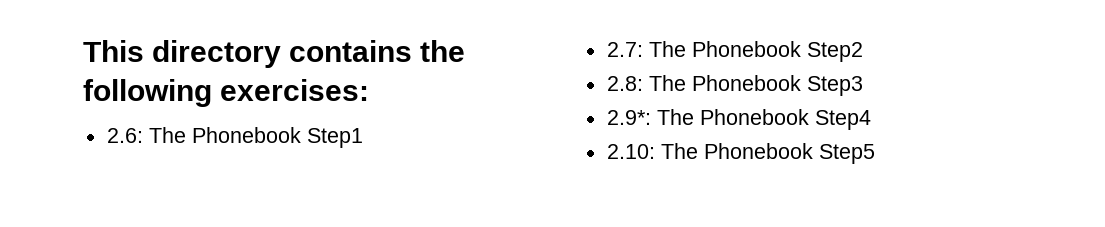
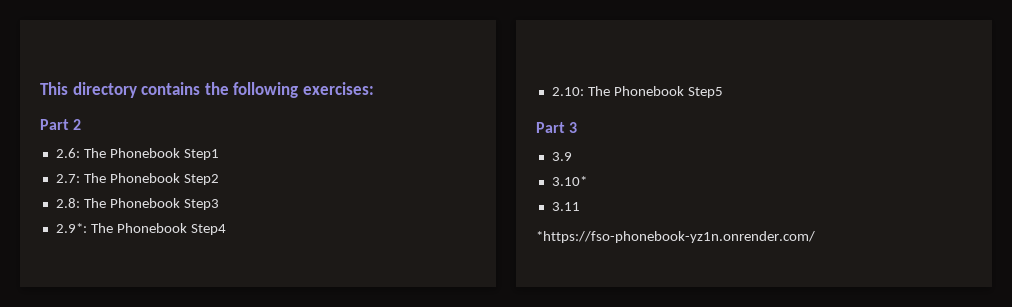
(370, 90) none -> [40,119,82,130] // Part 2
(875, 154) none -> [536,122,578,133] [551,152,572,161] [551,176,587,186] [551,202,580,211] [536,231,815,243] // Part 3 // 3.9 // 3.10* // 3.11 // *https://fso-phonebook-yz1n.onrender.com/

